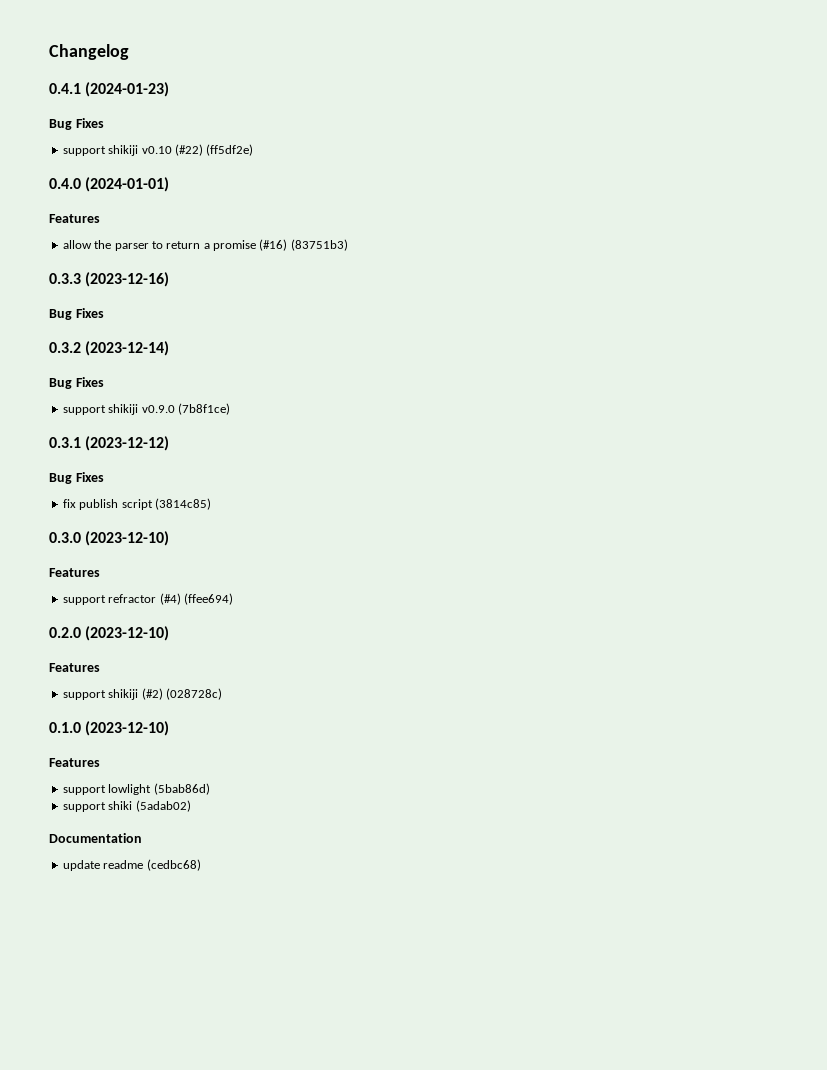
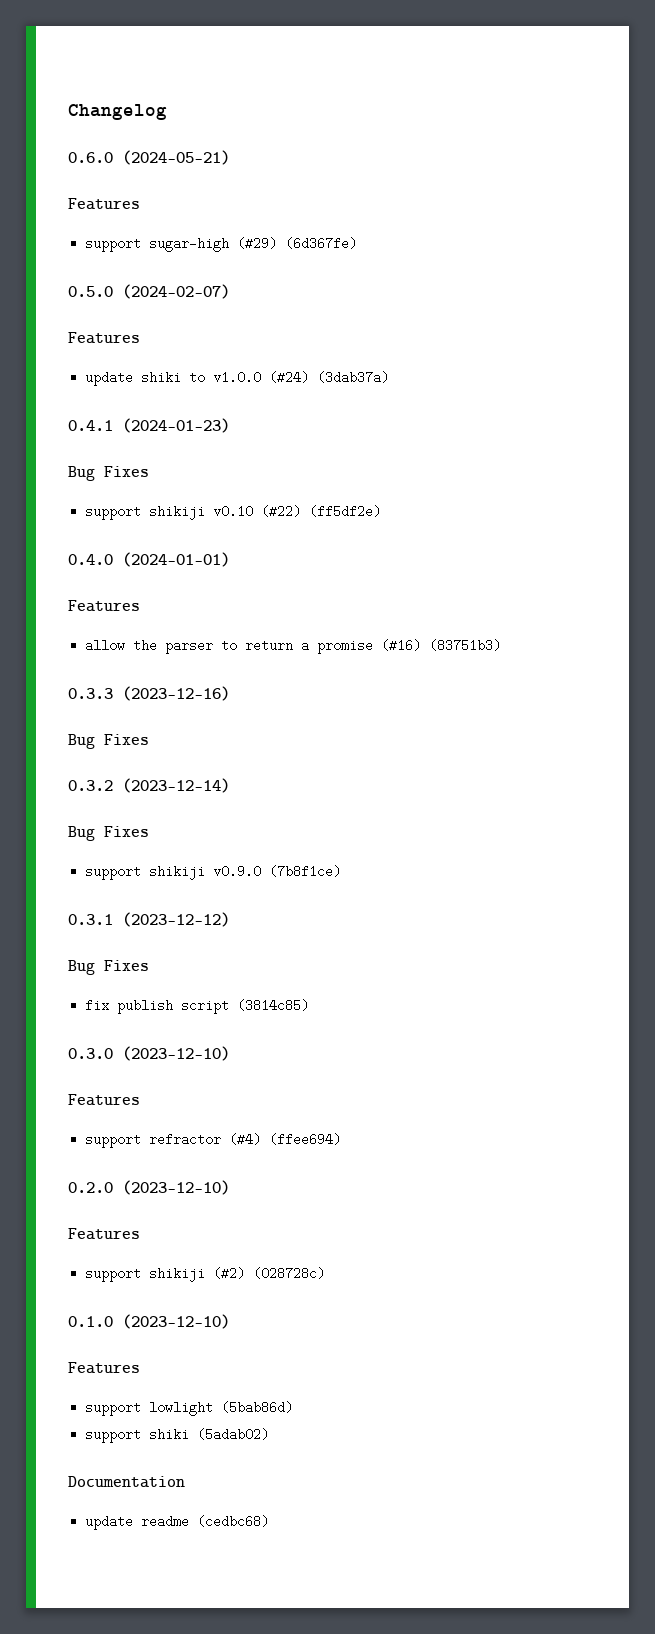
(129, 52) none -> [68,150,230,165] [68,198,140,210] [85,237,358,252] [68,284,230,299] [68,332,140,344] [85,371,390,386] // 0.6.0 (2024-05-21) // Features // support sugar-high (#29) (6d367fe) // 0.5.0 (2024-02-07) // Features // update shiki to v1.0.0 (#24) (3dab37a)

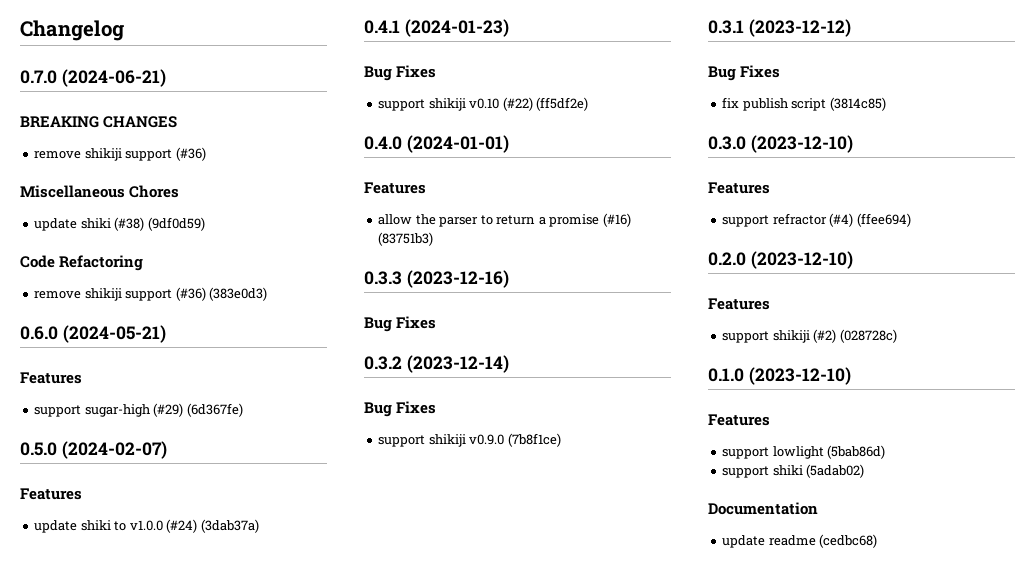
(167, 112) none -> [20,69,166,87] [20,116,178,128] [34,147,206,161] [20,185,180,198] [34,217,205,231] [20,255,144,271] [34,287,268,301] // 0.7.0 (2024-06-21) // BREAKING CHANGES // remove shikiji support (#36) // Miscellaneous Chores // update shiki (#38) (9df0d59) // Code Refactoring // remove shikiji support (#36) (383e0d3)

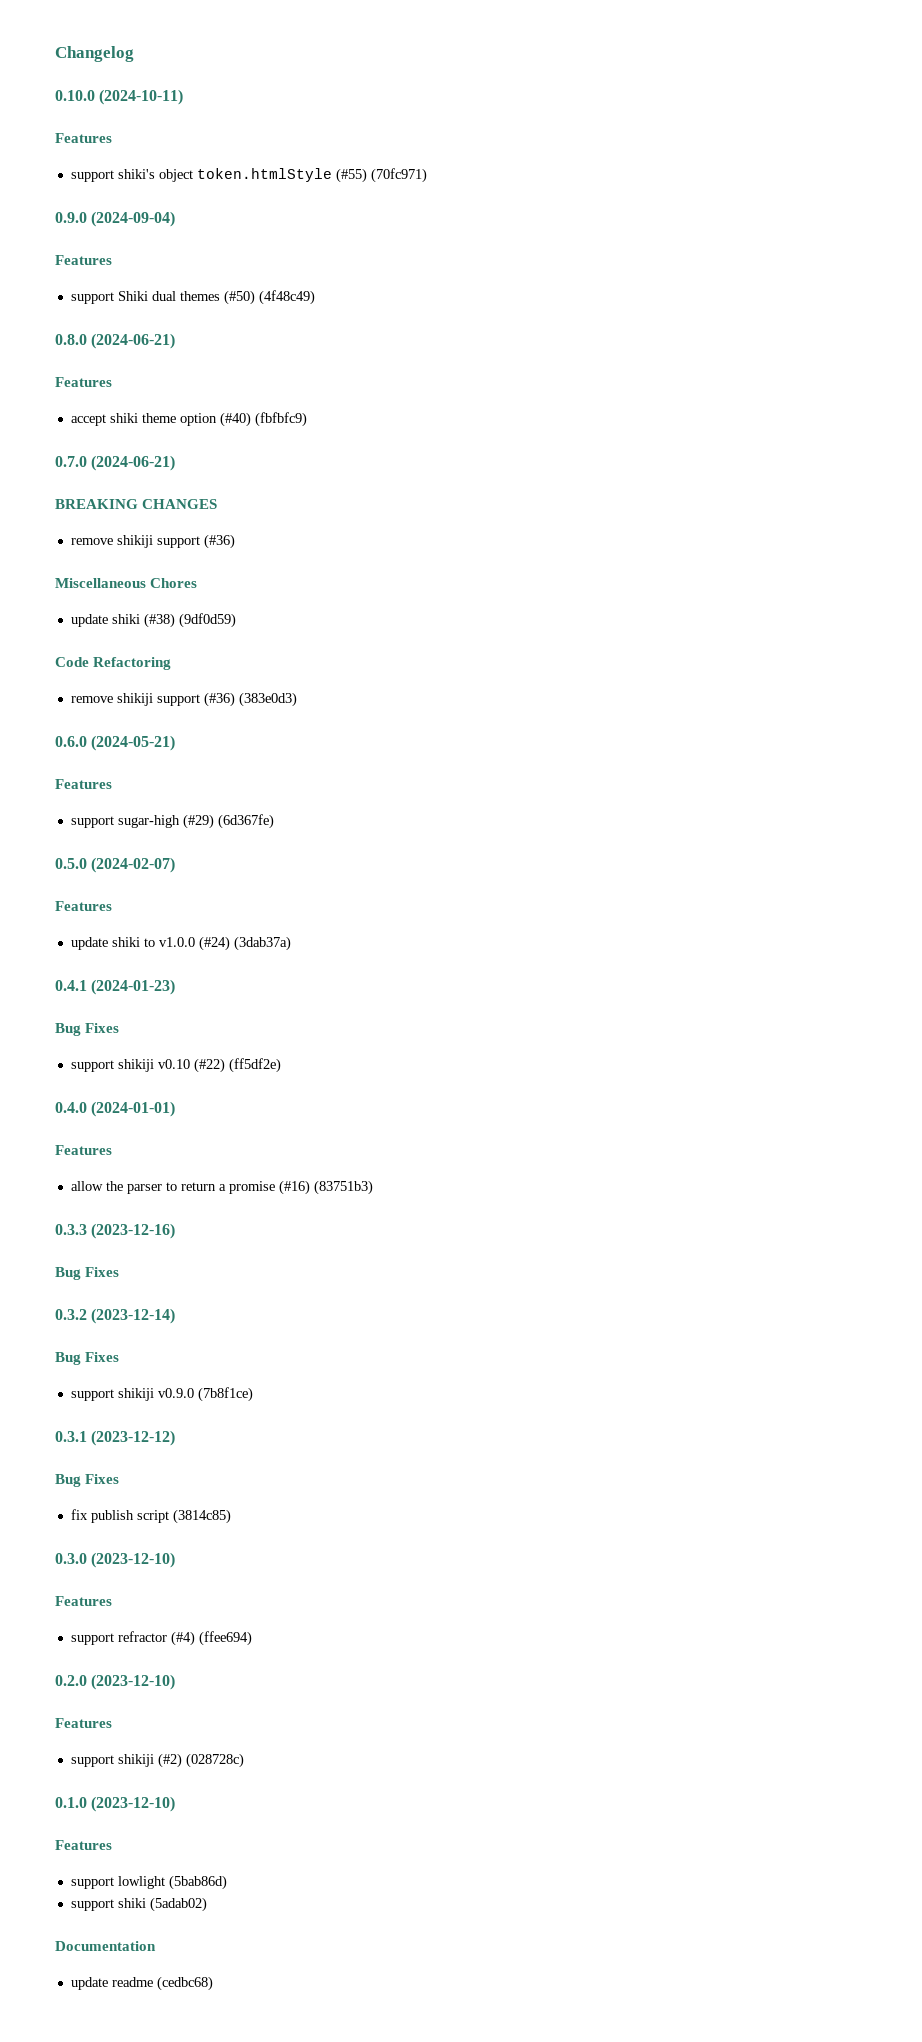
(124, 30) none -> [55,89,184,105] [55,133,112,143] [70,168,427,183] [55,211,176,227] [55,255,112,265] [70,290,315,305] [55,333,176,349] [55,377,112,387] [70,412,307,427] // 0.10.0 (2024-10-11) // Features // support shiki's object token.htmlStyle (#55) (70fc971) // 0.9.0 (2024-09-04) // Features // support Shiki dual themes (#50) (4f48c49) // 0.8.0 (2024-06-21) // Features // accept shiki theme option (#40) (fbfbfc9)

